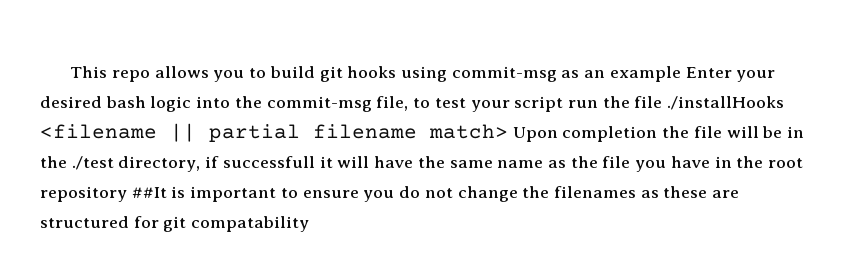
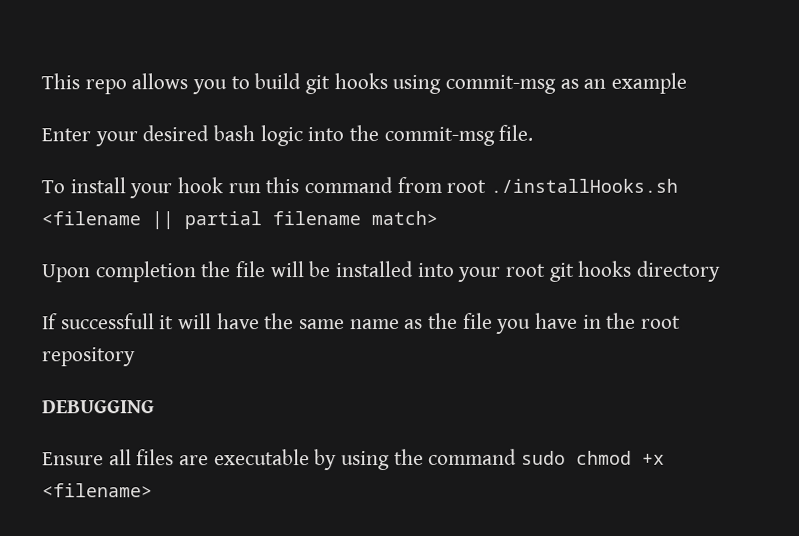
(681, 74) none -> (688, 83) //
[376,96,785,112] file, to test your script run the file ./installHooks -> [498,124,534,141] [41,176,679,199] file. // To install your hook run this command from root ./installHooks.sh
(508, 131) none -> (438, 218) //
[787,126,805,138] [40,156,220,172] in the ./test directory, if -> [335,260,722,282] [42,313,58,330] installed into your root git hooks directory // If
[131,186,740,202] [40,216,310,232] ##It is important to ensure you do not change the filenames as these are structured for git compatability -> [42,400,155,414] [42,448,666,471] [42,483,153,498] // DEBUGGING // Ensure all files are executable by using the command sudo chmod +x <filename>

